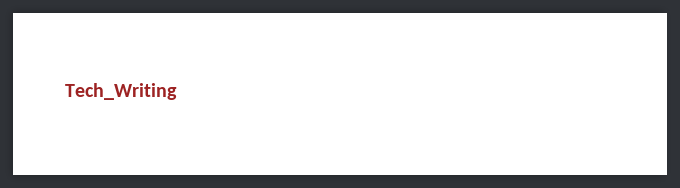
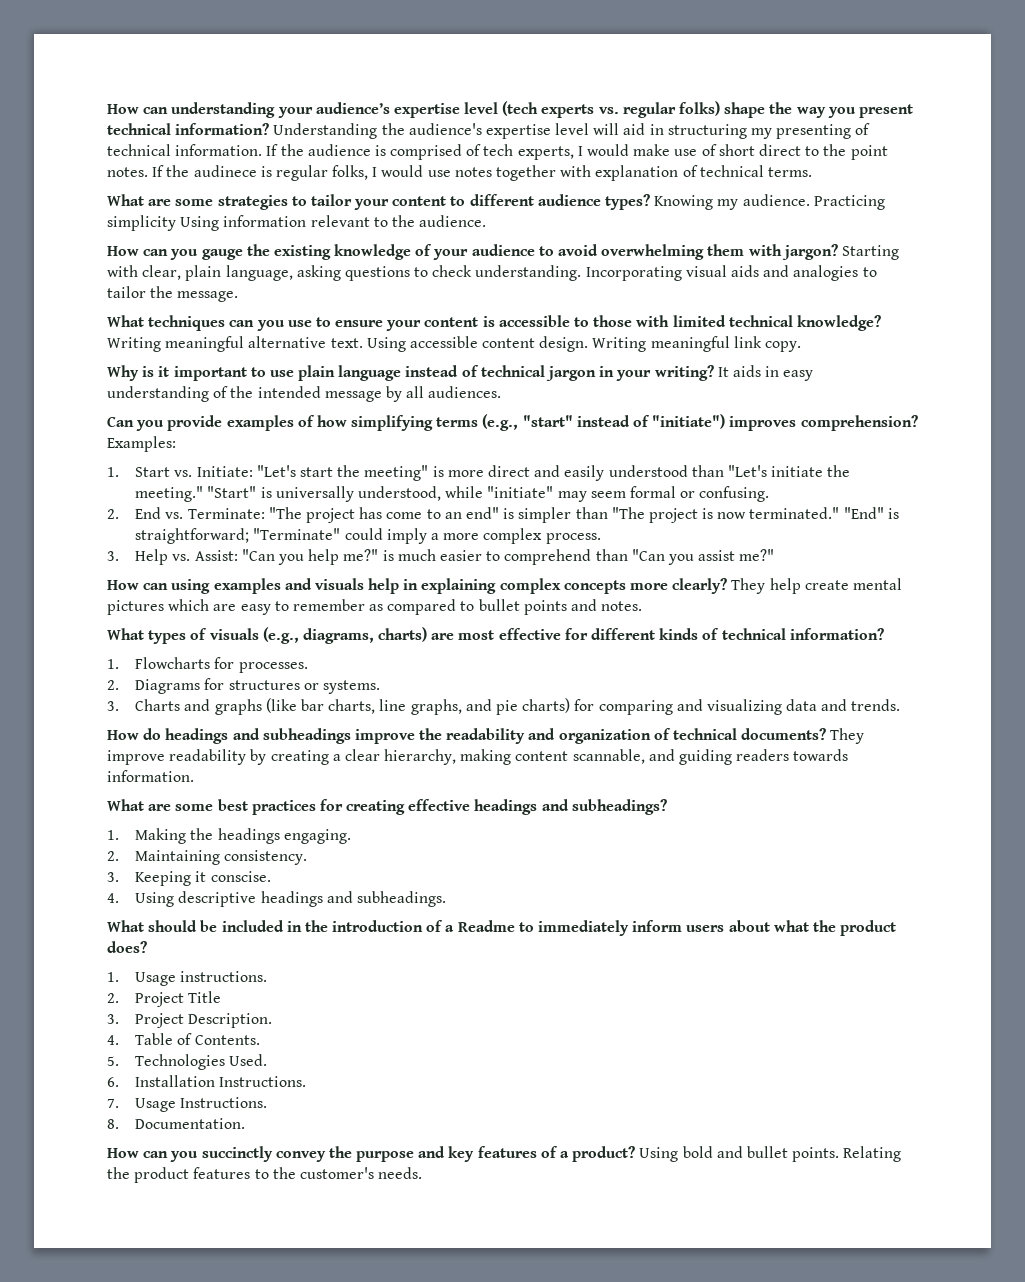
[65,83,177,100] Tech_Writing -> [107,101,913,118] [107,123,871,139] [107,144,888,160] [107,165,812,181] [107,194,885,210] [107,215,487,231] [107,244,899,260] [107,265,877,281] [107,286,239,302] [107,315,881,331] [107,336,802,352] [107,365,814,381] [107,386,502,402] [107,414,918,431] [107,436,176,452] [107,465,851,481] [135,486,770,502] [107,507,899,523] [135,528,601,544] [107,549,775,565] [107,578,902,594] [107,599,643,615] [107,627,884,644] [107,657,308,673] [107,678,381,694] [107,698,901,715] [107,728,865,744] [107,749,849,765] [107,770,194,782] [107,799,667,815] [107,828,351,844] [107,850,308,865] [107,871,271,886] [107,891,447,907] [107,920,897,936] [107,941,147,953] [107,971,268,986] [107,991,222,1007] [107,1013,273,1028] [107,1033,260,1045] [107,1054,268,1070] [107,1075,307,1087] [107,1097,268,1112] [107,1118,246,1129] [107,1146,902,1162] [107,1167,423,1183] How can understanding your audience’s expertise level (tech experts vs. regular folks) shape the way you present technical information? Understanding the audience's expertise level will aid in structuring my presenting of technical information. If the audience is comprised of tech experts, I would make use of short direct to the point notes. If the audinece is regular folks, I would use notes together with explanation of technical terms. // What are some strategies to tailor your content to different audience types? Knowing my audience. Practicing simplicity Using information relevant to the audience. // How can you gauge the existing knowledge of your audience to avoid overwhelming them with jargon? Starting with clear, plain language, asking questions to check understanding. Incorporating visual aids and analogies to tailor the message. // What techniques can you use to ensure your content is accessible to those with limited technical knowledge? Writing meaningful alternative text. Using accessible content design. Writing meaningful link copy. // Why is it important to use plain language instead of technical jargon in your writing? It aids in easy understanding of the intended message by all audiences. // Can you provide examples of how simplifying terms (e.g., "start" instead of "initiate") improves comprehension? Examples: // 1. Start vs. Initiate: "Let's start the meeting" is more direct and easily understood than "Let's initiate the meeting." "Start" is universally understood, while "initiate" may seem formal or confusing. // 2. End vs. Terminate: "The project has come to an end" is simpler than "The project is now terminated." "End" is straightforward; "Terminate" could imply a more complex process. // 3. Help vs. Assist: "Can you help me?" is much easier to comprehend than "Can you assist me?" // How can using examples and visuals help in explaining complex concepts more clearly? They help create mental pictures which are easy to remember as compared to bullet points and notes. // What types of visuals (e.g., diagrams, charts) are most effective for different kinds of technical information? // 1. Flowcharts for processes. // 2. Diagrams for structures or systems. // 3. Charts and graphs (like bar charts, line graphs, and pie charts) for comparing and visualizing data and trends. // How do headings and subheadings improve the readability and organization of technical documents? They improve readability by creating a clear hierarchy, making content scannable, and guiding readers towards information. // What are some best practices for creating effective headings and subheadings? // 1. Making the headings engaging. // 2. Maintaining consistency. // 3. Keeping it conscise. // 4. Using descriptive headings and subheadings. // What should be included in the introduction of a Readme to immediately inform users about what the product does? // 1. Usage instructions. // 2. Project Title // 3. Project Description. // 4. Table of Contents. // 5. Technologies Used. // 6. Installation Instructions. // 7. Usage Instructions. // 8. Documentation. // How can you succinctly convey the purpose and key features of a product? Using bold and bullet points. Relating the product features to the customer's needs.

